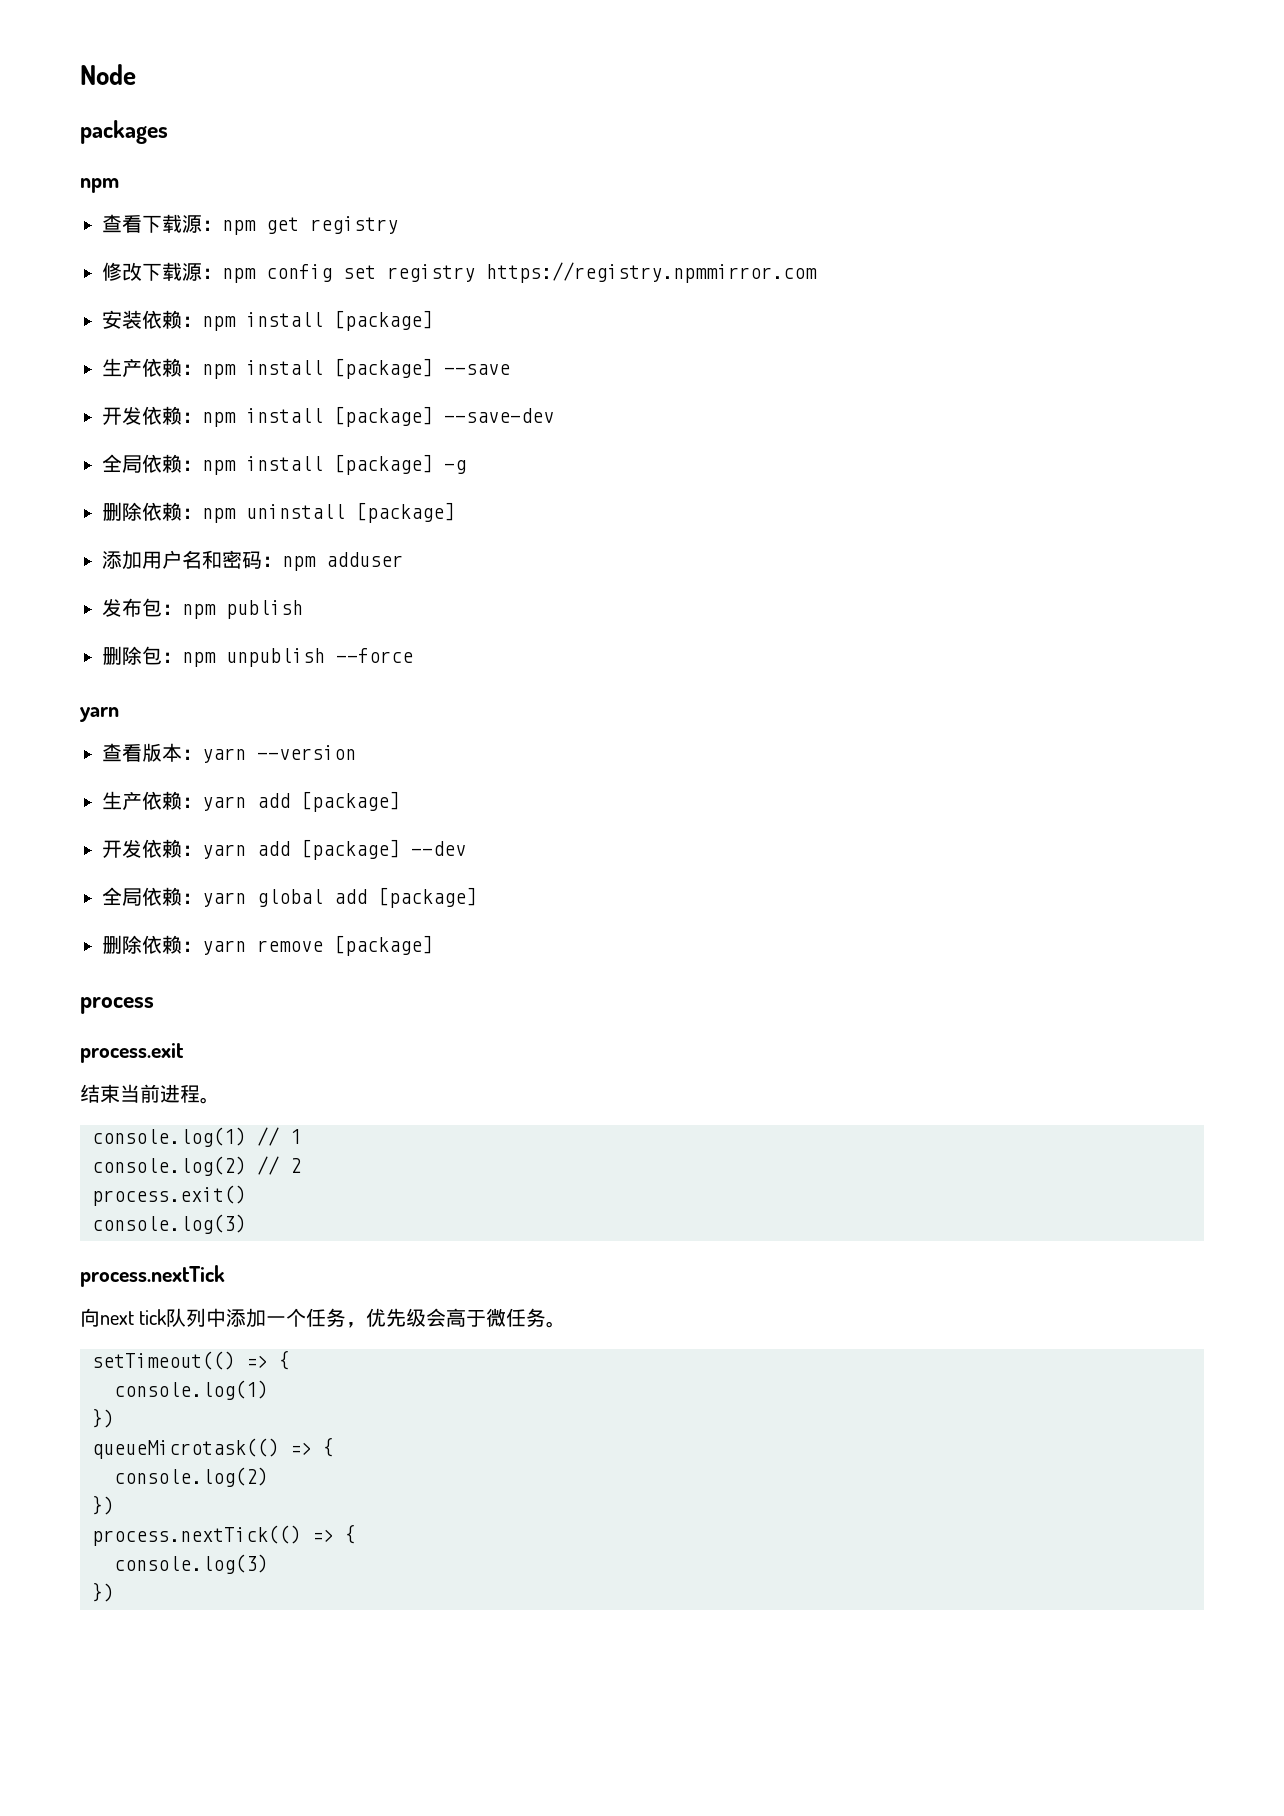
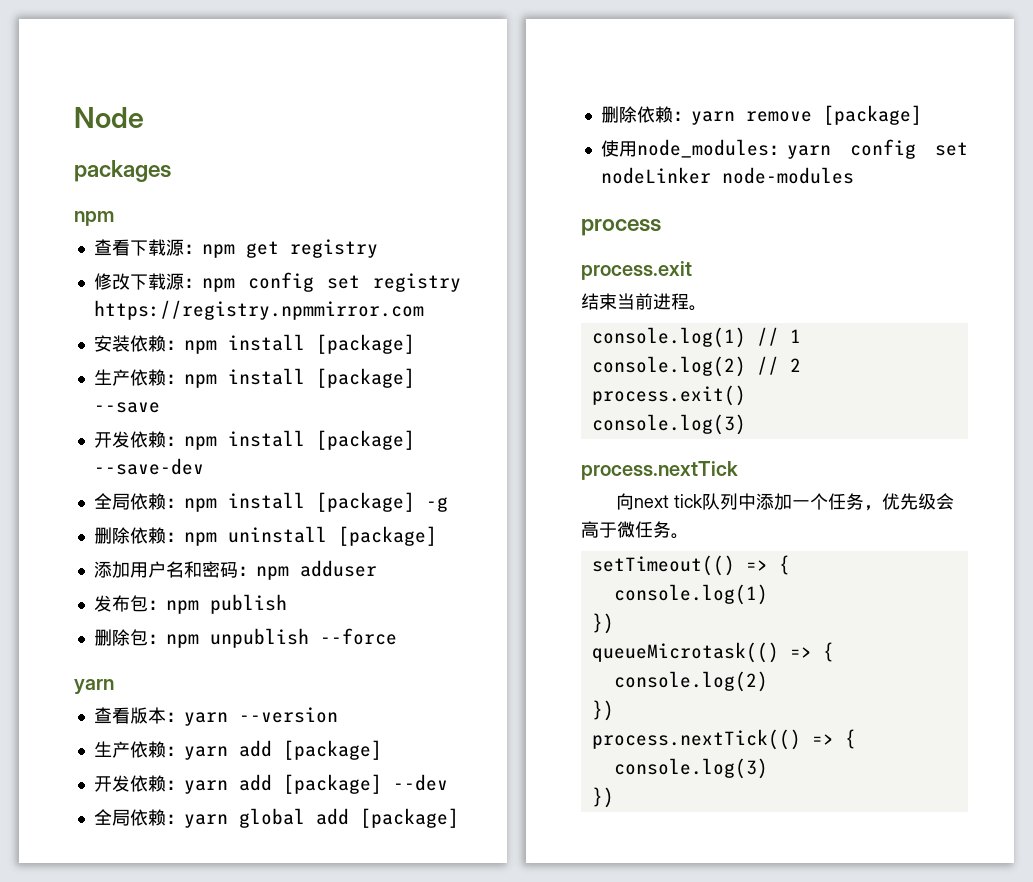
(433, 945) none -> [600,139,968,159] [600,167,854,184] // 使用node_modules：yarn config set nodeLinker node-modules

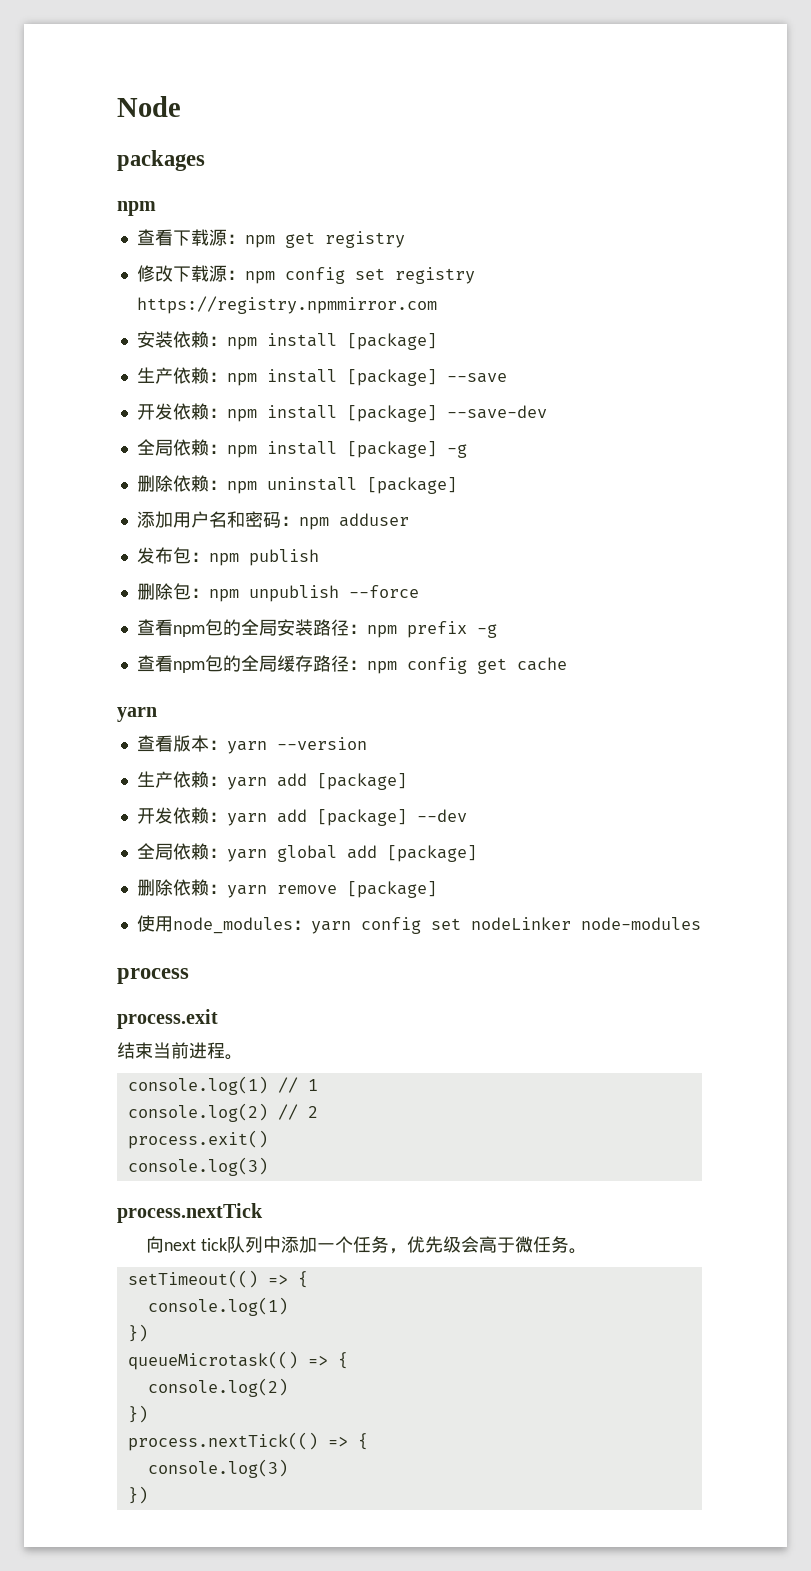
(397, 636) none -> [136,619,497,638] [136,655,567,674] // 查看npm包的全局安装路径：npm prefix -g // 查看npm包的全局缓存路径：npm config get cache

